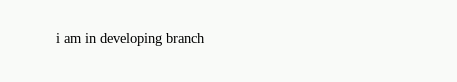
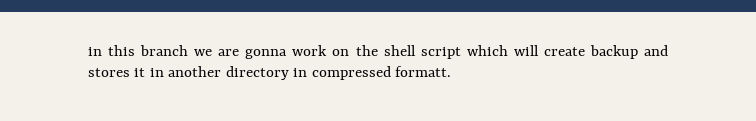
[56,33,205,46] i am in developing branch -> [88,45,669,59] [88,66,452,80] in this branch we are gonna work on the shell script which will create backup and stores it in another directory in compressed formatt.

